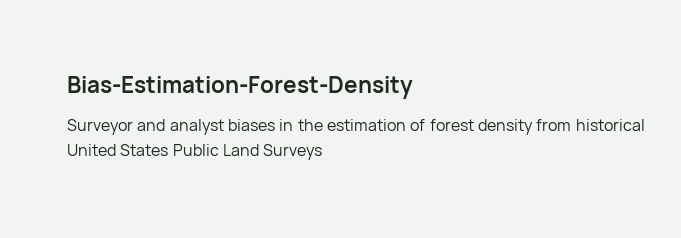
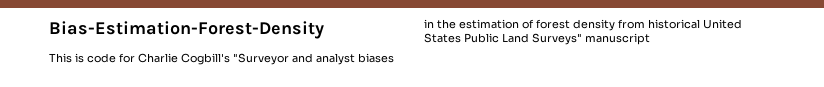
[67,119,133,135] Surveyor -> [49,53,289,65] This is code for Charlie Cogbill's "Surveyor
[263,144,323,160] Surveys -> [532,33,650,45] Surveys" manuscript

